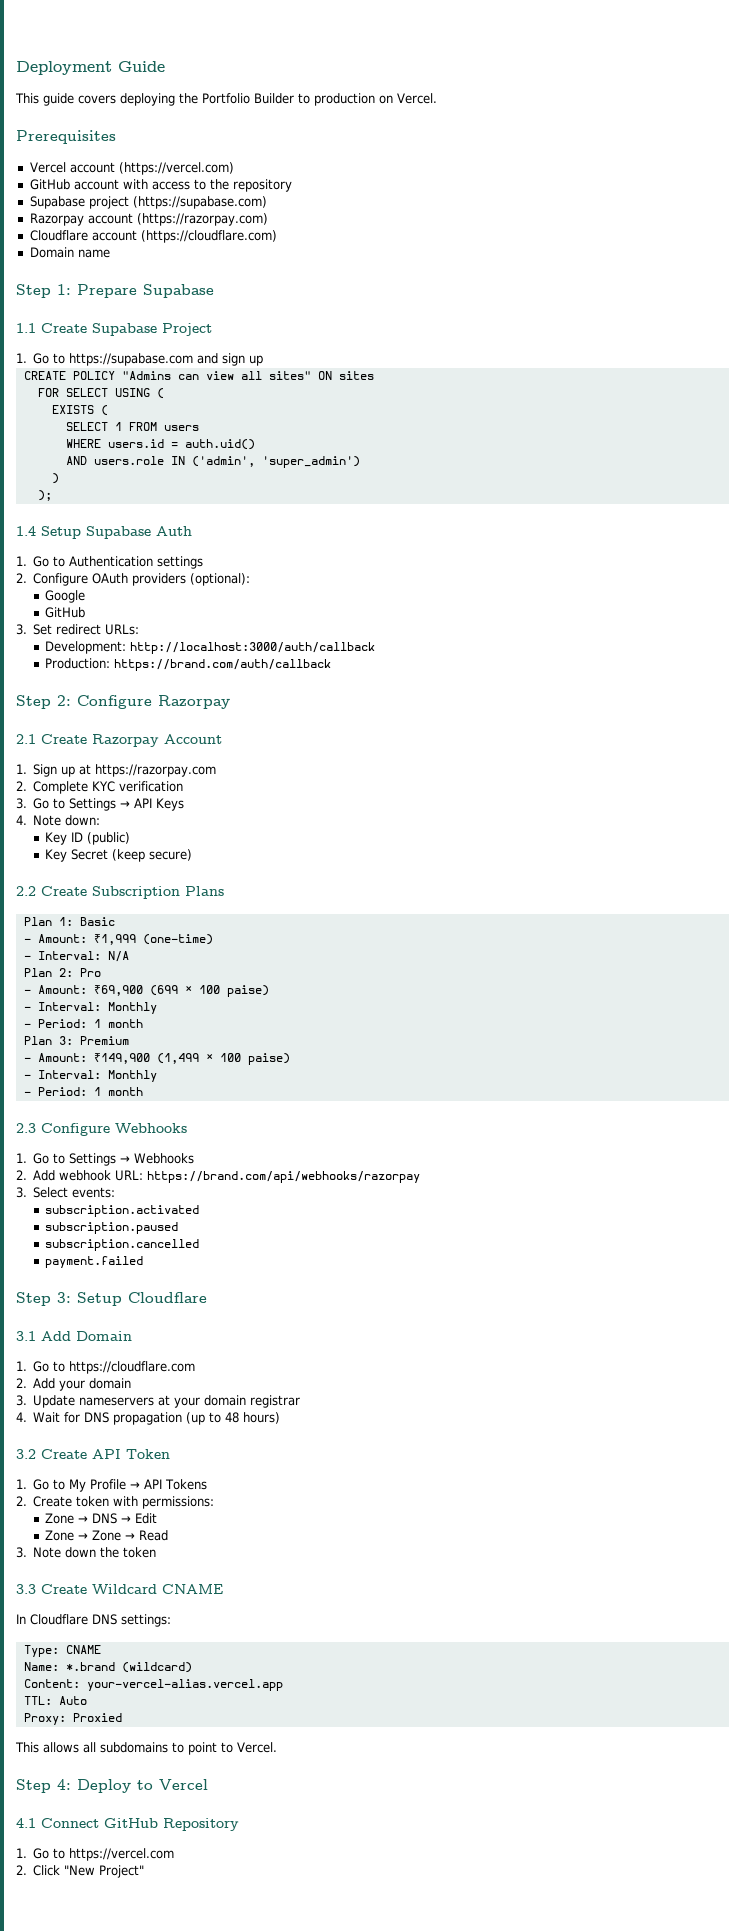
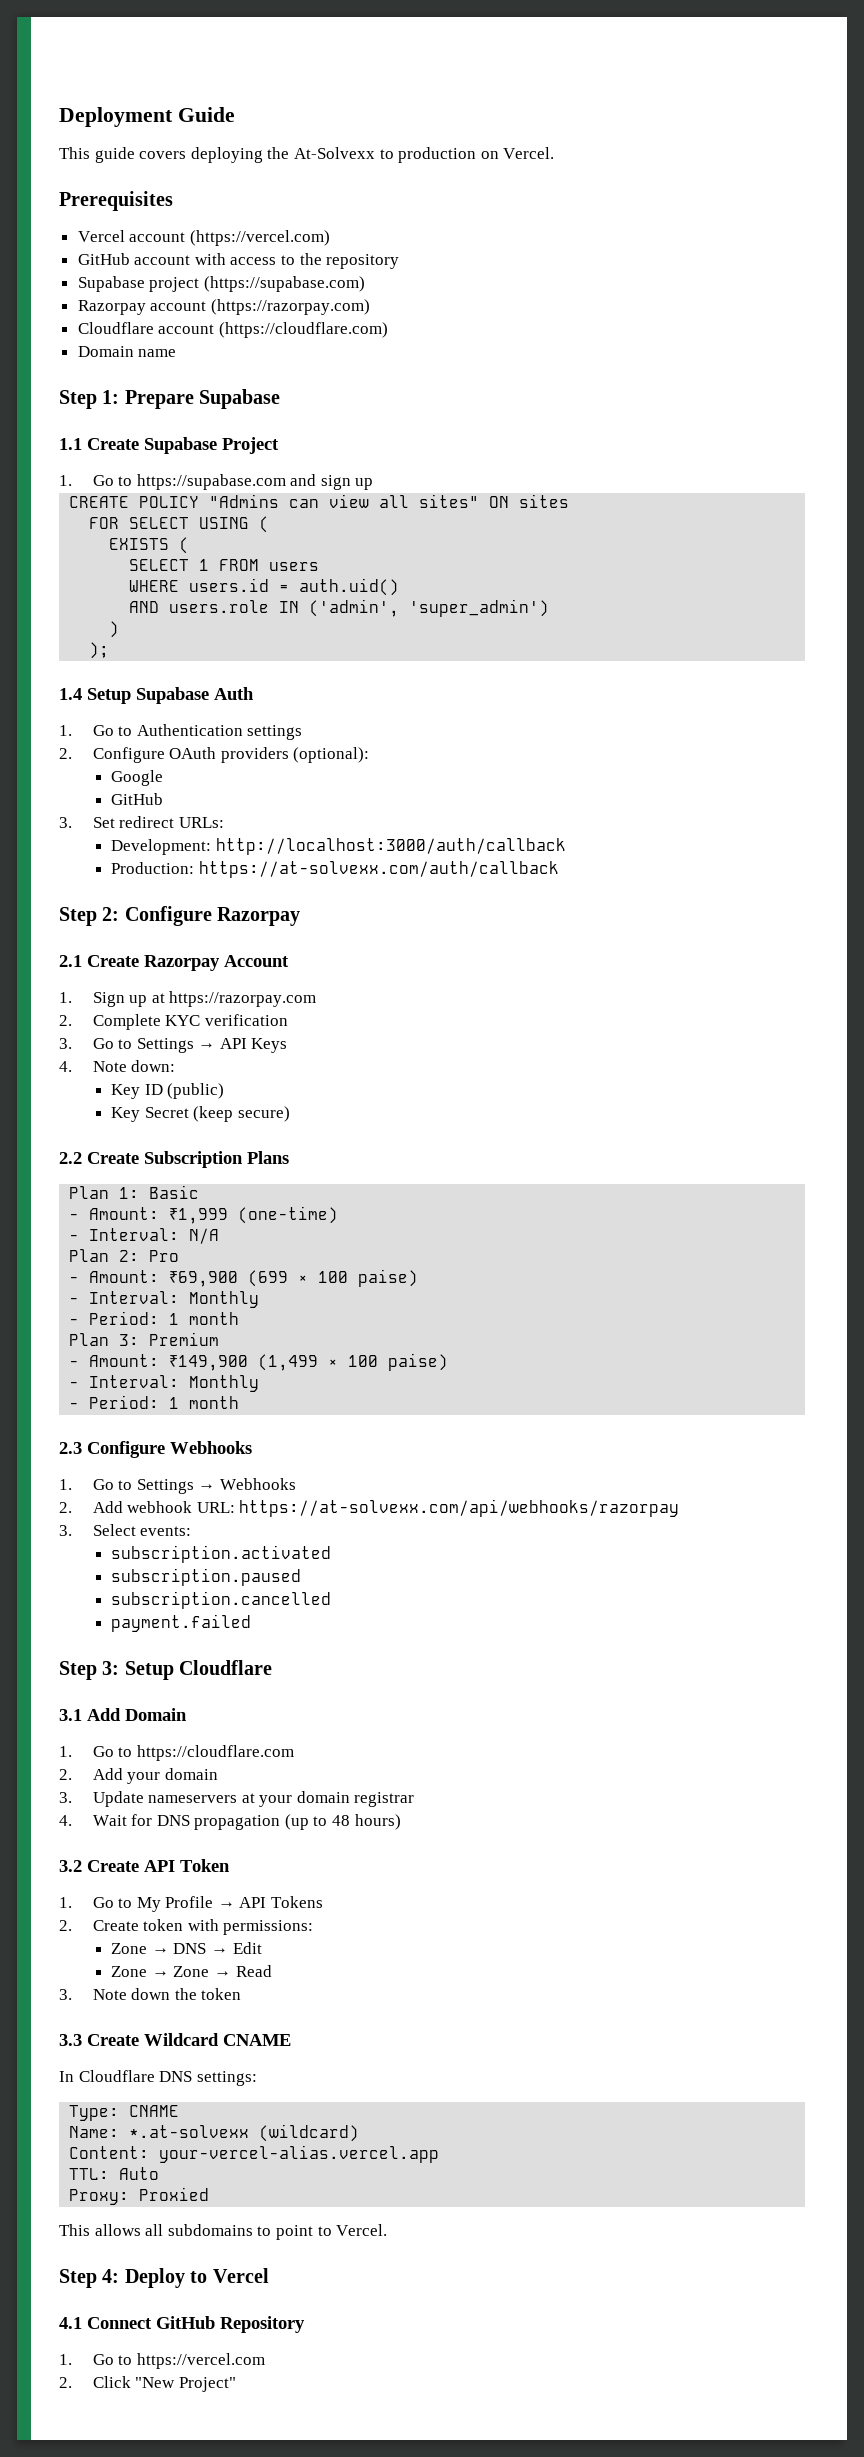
[202,93,294,104] Portfolio Builder -> [293,147,375,159] At-Solvexx
[113,659,331,671] https://brand.com/auth/callback -> [198,861,559,878] https://at-solvexx.com/auth/callback
[147,1171,421,1183] https://brand.com/api/webhooks/razorpay -> [239,1499,680,1517] https://at-solvexx.com/api/webhooks/razorpay
[65,1662,115,1671] *.brand -> [129,2125,250,2138] *.at-solvexx

